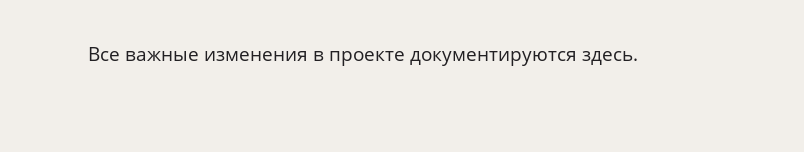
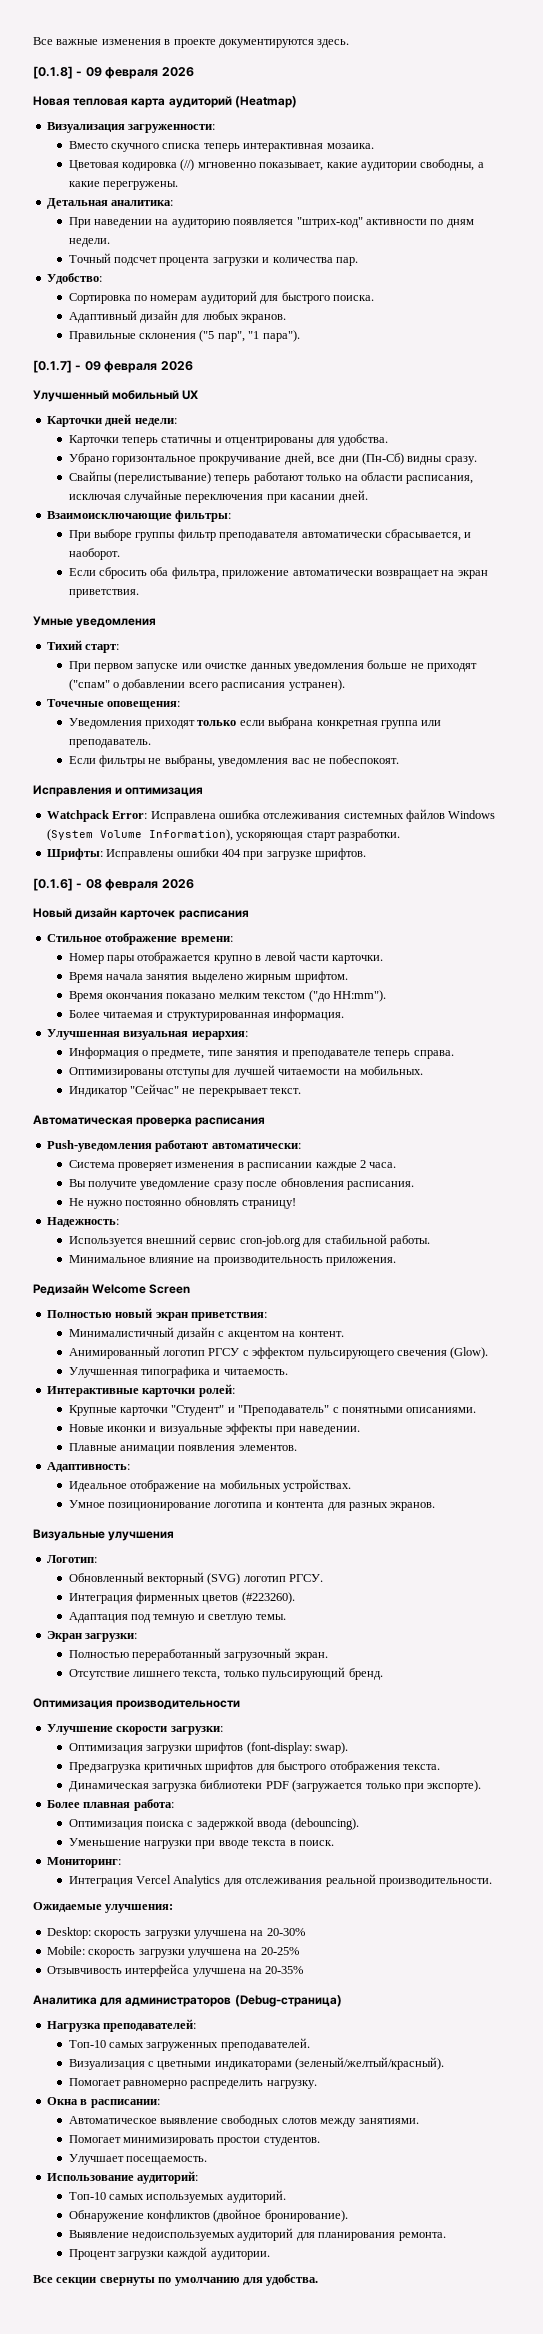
(638, 58) none -> [33,66,194,79] [33,96,297,108] [46,122,216,133] [68,141,374,152] [68,159,484,171] [68,181,179,190] [46,198,174,209] [68,217,474,228] [68,238,110,247] [68,253,358,266] [46,273,102,284] [68,291,374,304] [68,310,287,323] [68,330,300,342] [33,360,193,373] [33,390,199,402] [46,414,177,427] [68,434,388,446] [68,452,477,465] [68,471,474,484] [68,490,368,503] [46,510,232,522] [68,529,472,541] [68,548,120,560] [68,567,488,579] [68,589,139,598] [33,616,157,628] [46,640,120,653] [68,660,478,672] [68,679,345,691] [46,699,181,709] [68,717,442,729] [68,739,151,748] [68,755,400,767] [33,785,204,797] [46,809,496,822] [46,829,400,841] [46,848,366,860] [33,878,194,891] [33,908,249,920] [46,933,233,945] [68,951,384,964] [68,971,348,983] [68,990,386,1002] [68,1009,345,1021] [46,1029,248,1040] [68,1047,454,1059] [68,1065,423,1078] [68,1084,302,1097] [33,1115,266,1127] [46,1140,301,1152] [68,1160,397,1171] [68,1178,414,1190] [68,1197,297,1209] [46,1217,119,1227] [68,1234,430,1247] [68,1255,397,1266] [33,1284,191,1295] [46,1308,267,1321] [68,1327,344,1340] [68,1346,489,1359] [68,1366,288,1378] [46,1384,235,1397] [68,1405,477,1416] [68,1423,360,1435] [68,1443,297,1454] [46,1462,130,1472] [68,1479,352,1492] [68,1500,436,1511] [33,1529,175,1541] [46,1555,97,1563] [68,1572,324,1585] [68,1592,295,1604] [68,1612,286,1623] [46,1631,138,1642] [68,1648,328,1661] [68,1667,383,1680] [33,1698,241,1710] [46,1724,223,1735] [68,1742,349,1754] [68,1761,440,1773] [68,1780,482,1792] [46,1799,174,1811] [68,1817,359,1830] [68,1838,334,1849] [46,1857,121,1868] [68,1874,492,1887] [33,1902,174,1913] [46,1927,305,1939] [46,1946,299,1958] [46,1964,304,1977] [33,1995,342,2007] [46,2019,197,2032] [68,2038,310,2051] [68,2057,445,2070] [68,2078,317,2089] [46,2097,160,2108] [68,2115,419,2127] [68,2135,320,2146] [68,2154,208,2165] [46,2171,199,2184] [68,2190,286,2203] [68,2209,348,2222] [68,2228,446,2241] [68,2247,270,2260] [33,2274,319,2286] // [0.1.8] - 09 февраля 2026 // Новая тепловая карта аудиторий (Heatmap) // Визуализация загруженности: // Вместо скучного списка теперь интерактивная мозаика. // Цветовая кодировка (//) мгновенно показывает, какие аудитории свободны, а какие перегружены. // Детальная аналитика: // При наведении на аудиторию появляется "штрих-код" активности по дням недели. // Точный подсчет процента загрузки и количества пар. // Удобство: // Сортировка по номерам аудиторий для быстрого поиска. // Адаптивный дизайн для любых экранов. // Правильные склонения ("5 пар", "1 пара"). // [0.1.7] - 09 февраля 2026 // Улучшенный мобильный UX // Карточки дней недели: // Карточки теперь статичны и отцентрированы для удобства. // Убрано горизонтальное прокручивание дней, все дни (Пн-Сб) видны сразу. // Свайпы (перелистывание) теперь работают только на области расписания, исключая случайные переключения при касании дней. // Взаимоисключающие фильтры: // При выборе группы фильтр преподавателя автоматически сбрасывается, и наоборот. // Если сбросить оба фильтра, приложение автоматически возвращает на экран приветствия. // Умные уведомления // Тихий старт: // При первом запуске или очистке данных уведомления больше не приходят ("спам" о добавлении всего расписания устранен). // Точечные оповещения: // Уведомления приходят только если выбрана конкретная группа или преподаватель. // Если фильтры не выбраны, уведомления вас не побеспокоят. // Исправления и оптимизация // Watchpack Error: Исправлена ошибка отслеживания системных файлов Windows (System Volume Information), ускоряющая старт разработки. // Шрифты: Исправлены ошибки 404 при загрузке шрифтов. // [0.1.6] - 08 февраля 2026 // Новый дизайн карточек расписания // Стильное отображение времени: // Номер пары отображается крупно в левой части карточки. // Время начала занятия выделено жирным шрифтом. // Время окончания показано мелким текстом ("до HH:mm"). // Более читаемая и структурированная информация. // Улучшенная визуальная иерархия: // Информация о предмете, типе занятия и преподавателе теперь справа. // Оптимизированы отступы для лучшей читаемости на мобильных. // Индикатор "Сейчас" не перекрывает текст. // Автоматическая проверка расписания // Push-уведомления работают автоматически: // Система проверяет изменения в расписании каждые 2 часа. // Вы получите уведомление сразу после обновления расписания. // Не нужно постоянно обновлять страницу! // Надежность: // Используется внешний сервис cron-job.org для стабильной работы. // Минимальное влияние на производительность приложения. // Редизайн Welcome Screen // Полностью новый экран приветствия: // Минималистичный дизайн с акцентом на контент. // Анимированный логотип РГСУ с эффектом пульсирующего свечения (Glow). // Улучшенная типографика и читаемость. // Интерактивные карточки ролей: // Крупные карточки "Студент" и "Преподаватель" с понятными описаниями. // Новые иконки и визуальные эффекты при наведении. // Плавные анимации появления элементов. // Адаптивность: // Идеальное отображение на мобильных устройствах. // Умное позиционирование логотипа и контента для разных экранов. // Визуальные улучшения // Логотип: // Обновленный векторный (SVG) логотип РГСУ. // Интеграция фирменных цветов (#223260). // Адаптация под темную и светлую темы. // Экран загрузки: // Полностью переработанный загрузочный экран. // Отсутствие лишнего текста, только пульсирующий бренд. // Оптимизация производительности // Улучшение скорости загрузки: // Оптимизация загрузки шрифтов (font-display: swap). // Предзагрузка критичных шрифтов для быстрого отображения текста. // Динамическая загрузка библиотеки PDF (загружается только при экспорте). // Более плавная работа: // Оптимизация поиска с задержкой ввода (debouncing). // Уменьшение нагрузки при вводе текста в поиск. // Мониторинг: // Интеграция Vercel Analytics для отслеживания реальной производительности. // Ожидаемые улучшения: // Desktop: скорость загрузки улучшена на 20-30% // Mobile: скорость загрузки улучшена на 20-25% // Отзывчивость интерфейса улучшена на 20-35% // Аналитика для администраторов (Debug-страница) // Нагрузка преподавателей: // Топ-10 самых загруженных преподавателей. // Визуализация с цветными индикаторами (зеленый/желтый/красный). // Помогает равномерно распределить нагрузку. // Окна в расписании: // Автоматическое выявление свободных слотов между занятиями. // Помогает минимизировать простои студентов. // Улучшает посещаемость. // Использование аудиторий: // Топ-10 самых используемых аудиторий. // Обнаружение конфликтов (двойное бронирование). // Выявление недоиспользуемых аудиторий для планирования ремонта. // Процент загрузки каждой аудитории. // Все секции свернуты по умолчанию для удобства.

